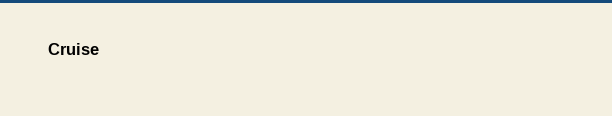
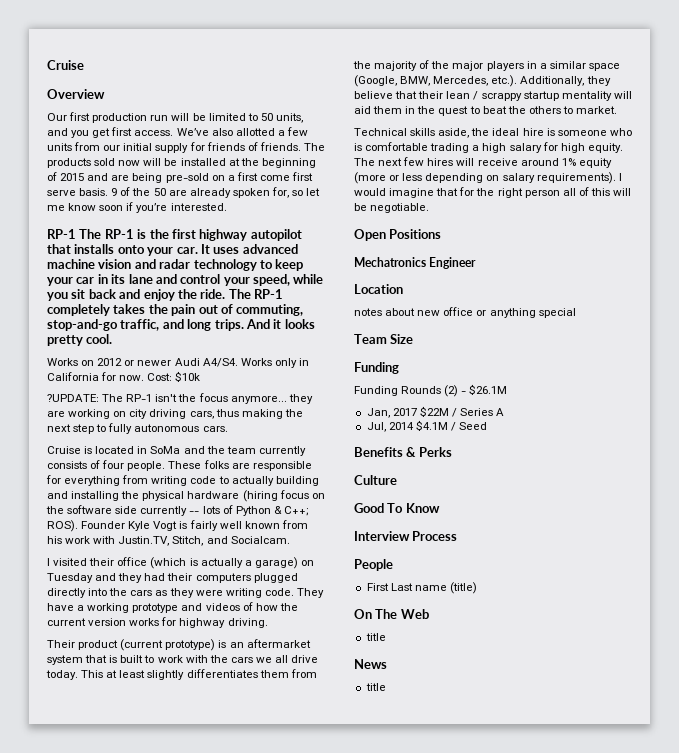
[48,43,99,55] Cruise -> [47,60,84,70] [47,89,105,99] [47,112,303,123] [47,127,308,138] [47,142,325,153] [47,158,316,168] [47,172,314,183] [47,187,321,198] [47,202,227,213] [47,229,302,241] [47,244,298,256] [47,259,304,271] [47,274,324,286] [47,289,283,301] [47,304,304,316] [47,319,315,331] [47,334,113,346] [47,358,309,368] [47,371,201,382] [47,393,313,404] [47,409,303,419] [47,423,228,434] [47,446,306,456] [47,460,312,471] [46,475,319,486] [47,490,325,502] [46,505,308,516] [47,520,308,532] [47,536,290,546] [47,557,314,569] [47,573,298,583] [47,588,324,598] [47,602,298,613] [47,617,268,628] [47,639,311,651] [47,655,319,665] [46,669,317,680] [353,60,620,71] [354,75,611,87] [354,91,632,101] [354,106,618,116] [354,128,632,138] [354,142,623,153] [354,157,612,168] [354,172,622,184] [354,187,632,198] [354,203,430,213] [354,229,442,241] [354,257,477,269] [354,284,403,294] [354,307,576,318] [354,334,414,344] [354,362,399,374] [354,384,508,397] [366,406,505,418] [366,420,488,432] [354,447,452,457] [354,475,397,485] [354,503,440,513] [354,531,458,541] [354,559,393,571] [366,582,477,594] [354,609,429,619] [365,633,386,641] [354,659,387,669] [365,683,386,691] Cruise // Overview // Our first production run will be limited to 50 units, and you get first access. We’ve also allotted a few units from our initial supply for friends of friends. The products sold now will be installed at the beginning of 2015 and are being pre-sold on a first come first serve basis. 9 of the 50 are already spoken for, so let me know soon if you’re interested. // RP-1 The RP-1 is the first highway autopilot that installs onto your car. It uses advanced machine vision and radar technology to keep your car in its lane and control your speed, while you sit back and enjoy the ride. The RP-1 completely takes the pain out of commuting, stop-and-go traffic, and long trips. And it looks pretty cool. // Works on 2012 or newer Audi A4/S4. Works only in California for now. Cost: $10k // ?UPDATE: The RP-1 isn't the focus anymore... they are working on city driving cars, thus making the next step to fully autonomous cars. // Cruise is located in SoMa and the team currently consists of four people. These folks are responsible for everything from writing code to actually building and installing the physical hardware (hiring focus on the software side currently -- lots of Python & C++; ROS). Founder Kyle Vogt is fairly well known from his work with Justin.TV, Stitch, and Socialcam. // I visited their office (which is actually a garage) on Tuesday and they had their computers plugged directly into the cars as they were writing code. They have a working prototype and videos of how the current version works for highway driving. // Their product (current prototype) is an aftermarket system that is built to work with the cars we all drive today. This at least slightly differentiates them from the majority of the major players in a similar space (Google, BMW, Mercedes, etc.). Additionally, they believe that their lean / scrappy startup mentality will aid them in the quest to beat the others to market. // Technical skills aside, the ideal hire is someone who is comfortable trading a high salary for high equity. The next few hires will receive around 1% equity (more or less depending on salary requirements). I would imagine that for the right person all of this will be negotiable. // Open Positions // Mechatronics Engineer // Location // notes about new office or anything special // Team Size // Funding // Funding Rounds (2) - $26.1M // Jan, 2017 $22M / Series A // Jul, 2014 $4.1M / Seed // Benefits & Perks // Culture // Good To Know // Interview Process // People // First Last name (title) // On The Web // title // News // title

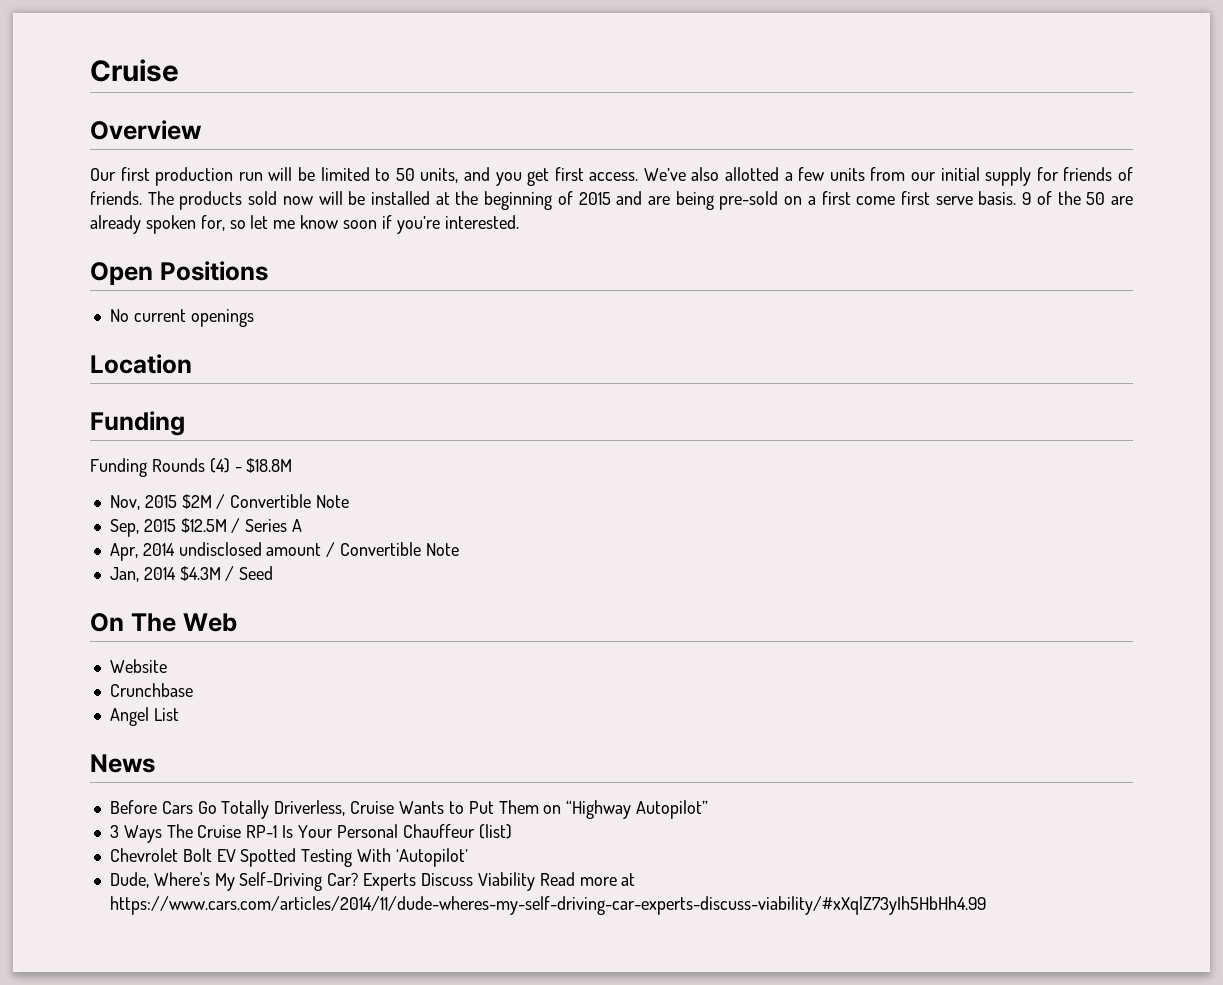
[47,229,302,241] [47,244,298,256] [47,259,304,271] [47,274,324,286] [47,289,283,301] [47,304,304,316] [47,319,315,331] [47,334,113,346] [47,358,309,368] [47,371,201,382] [47,393,313,404] [47,409,303,419] [47,423,228,434] [47,446,306,456] [47,460,312,471] [46,475,319,486] [47,490,325,502] [46,505,308,516] [47,520,308,532] [47,536,290,546] [47,557,314,569] [47,573,298,583] [47,588,324,598] [47,602,298,613] [47,617,268,628] [47,639,311,651] [47,655,319,665] [46,669,317,680] [353,60,620,71] [354,75,611,87] [354,91,632,101] [354,106,618,116] [354,128,632,138] [354,142,623,153] [354,157,612,168] [354,172,622,184] [354,187,632,198] [354,203,430,213] [354,229,442,241] [354,257,477,269] [354,284,403,294] [354,307,576,318] [354,334,414,344] [354,362,399,374] [354,384,508,397] [366,406,505,418] [366,420,488,432] [354,447,452,457] [354,475,397,485] [354,503,440,513] [354,531,458,541] [354,559,393,571] [366,582,477,594] [354,609,429,619] [365,633,386,641] [354,659,387,669] [365,683,386,691] RP-1 The RP-1 is the first highway autopilot that installs onto your car. It uses advanced machine vision and radar technology to keep your car in its lane and control your speed, while you sit back and enjoy the ride. The RP-1 completely takes the pain out of commuting, stop-and-go traffic, and long trips. And it looks pretty cool. // Works on 2012 or newer Audi A4/S4. Works only in California for now. Cost: $10k // ?UPDATE: The RP-1 isn't the focus anymore... they are working on city driving cars, thus making the next step to fully autonomous cars. // Cruise is located in SoMa and the team currently consists of four people. These folks are responsible for everything from writing code to actually building and installing the physical hardware (hiring focus on the software side currently -- lots of Python & C++; ROS). Founder Kyle Vogt is fairly well known from his work with Justin.TV, Stitch, and Socialcam. // I visited their office (which is actually a garage) on Tuesday and they had their computers plugged directly into the cars as they were writing code. They have a working prototype and videos of how the current version works for highway driving. // Their product (current prototype) is an aftermarket system that is built to work with the cars we all drive today. This at least slightly differentiates them from the majority of the major players in a similar space (Google, BMW, Mercedes, etc.). Additionally, they believe that their lean / scrappy startup mentality will aid them in the quest to beat the others to market. // Technical skills aside, the ideal hire is someone who is comfortable trading a high salary for high equity. The next few hires will receive around 1% equity (more or less depending on salary requirements). I would imagine that for the right person all of this will be negotiable. // Open Positions // Mechatronics Engineer // Location // notes about new office or anything special // Team Size // Funding // Funding Rounds (2) - $26.1M // Jan, 2017 $22M / Series A // Jul, 2014 $4.1M / Seed // Benefits & Perks // Culture // Good To Know // Interview Process // People // First Last name (title) // On The Web // title // News // title -> [90,261,268,285] [109,309,254,327] [90,354,192,374] [90,411,185,436] [90,458,293,477] [109,494,350,510] [109,518,303,537] [109,542,459,561] [109,566,274,582] [90,613,237,632] [109,659,167,673] [109,683,193,697] [109,707,179,726] [90,754,155,773] [109,800,709,819] [109,824,512,843] [109,848,468,867] [109,872,636,891] [109,896,986,915] Open Positions // No current openings // Location // Funding // Funding Rounds (4) - $18.8M // Nov, 2015 $2M / Convertible Note // Sep, 2015 $12.5M / Series A // Apr, 2014 undisclosed amount / Convertible Note // Jan, 2014 $4.3M / Seed // On The Web // Website // Crunchbase // Angel List // News // Before Cars Go Totally Driverless, Cruise Wants to Put Them on “Highway Autopilot” // 3 Ways The Cruise RP-1 Is Your Personal Chauffeur (list) // Chevrolet Bolt EV Spotted Testing With ‘Autopilot’ // Dude, Where's My Self-Driving Car? Experts Discuss Viability Read more at https://www.cars.com/articles/2014/11/dude-wheres-my-self-driving-car-experts-discuss-viability/#xXqlZ73yIh5HbHh4.99

